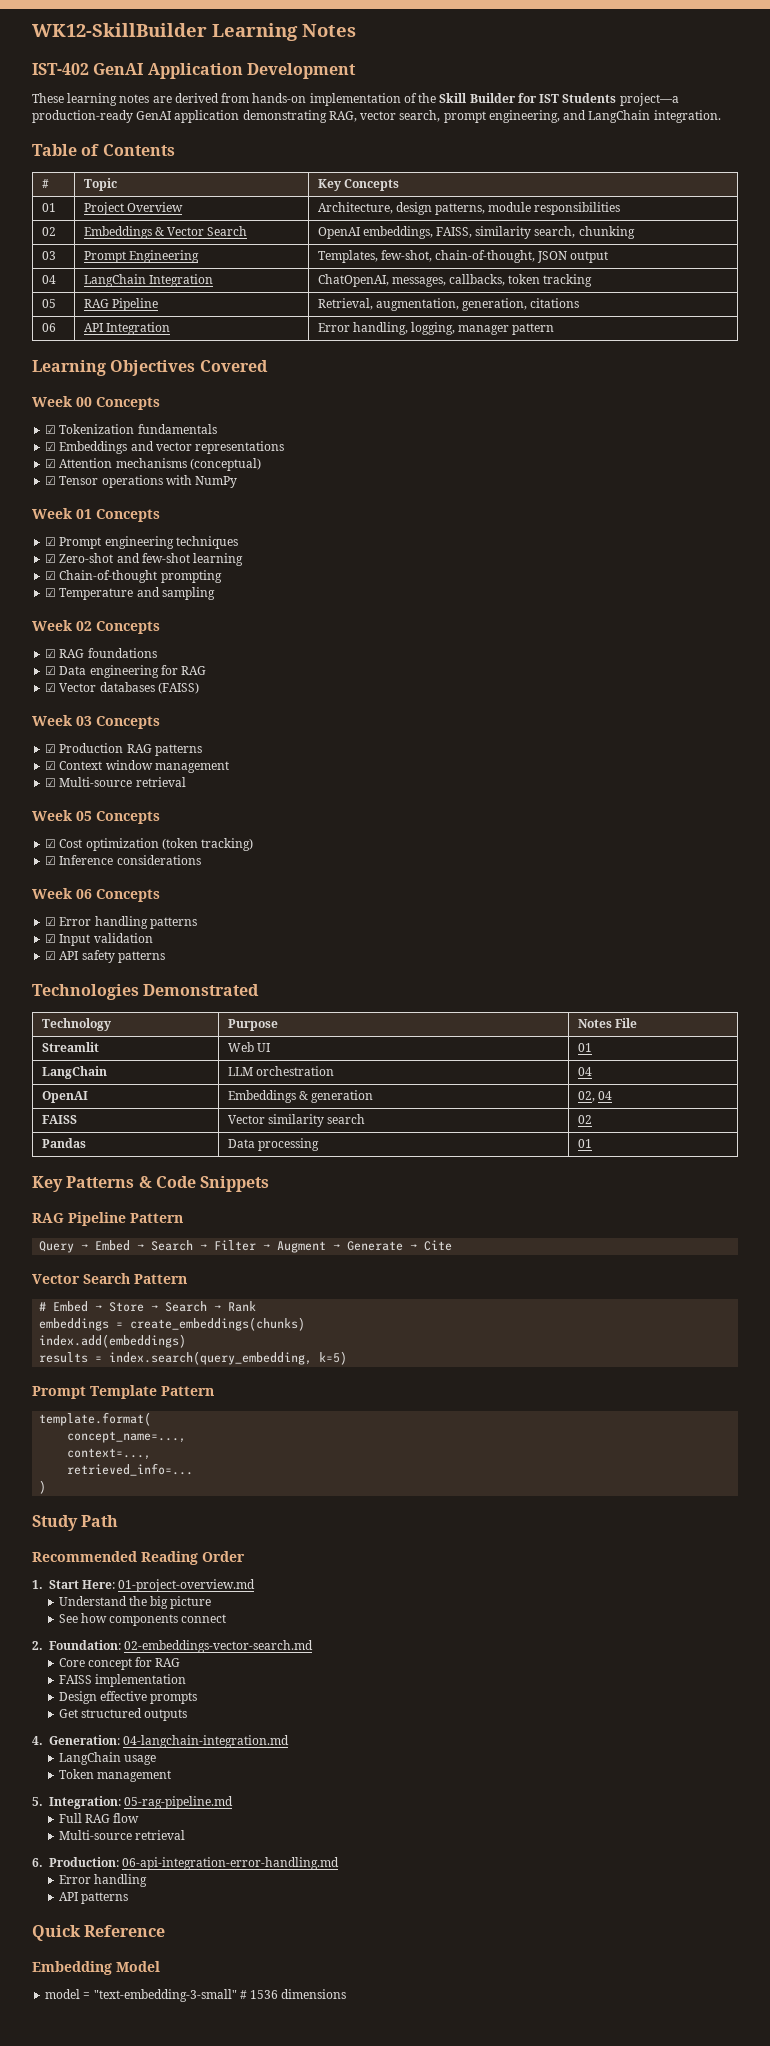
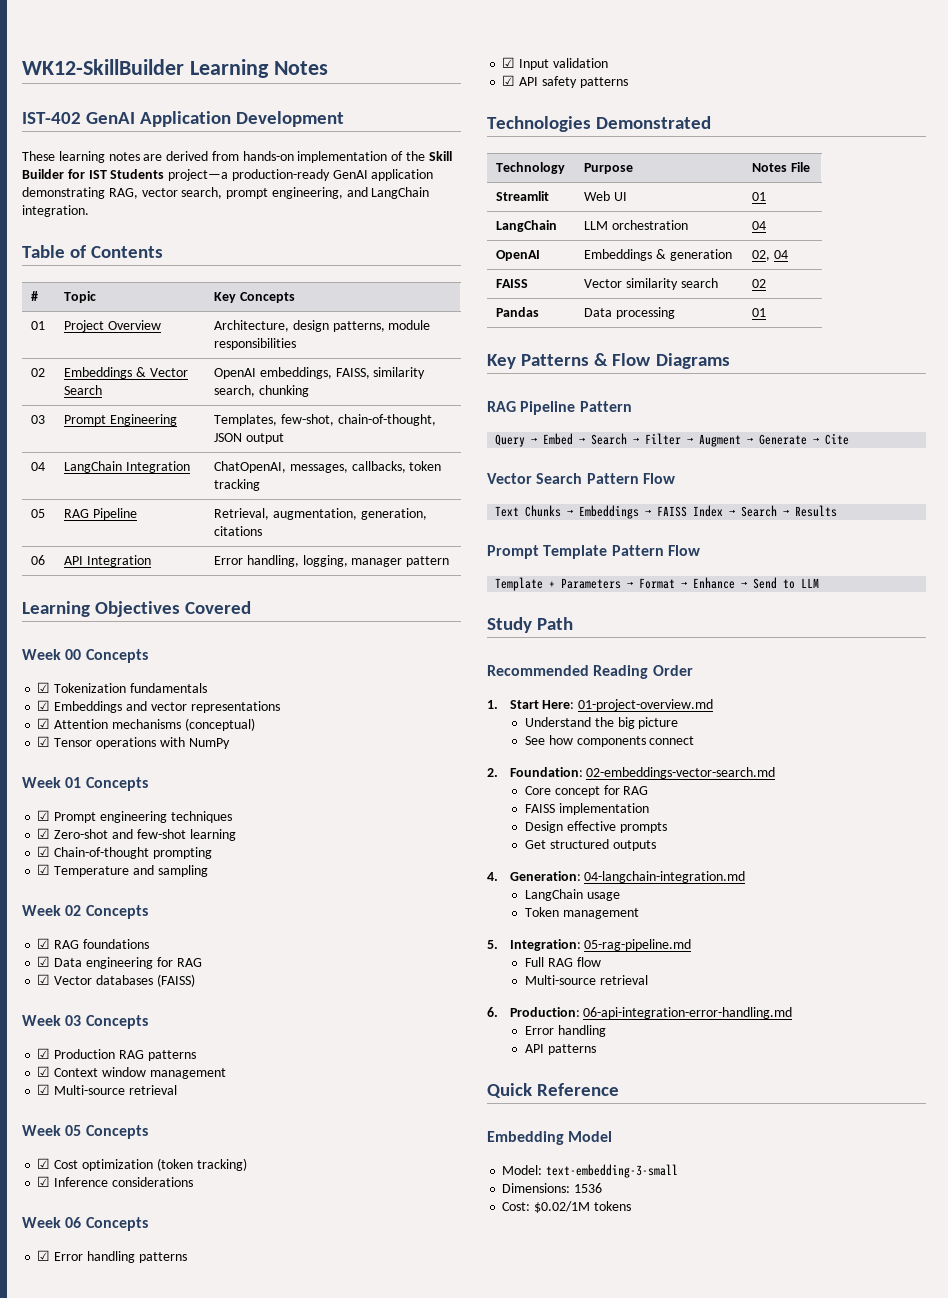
[155,1176,270,1192] Code Snippets -> [612,353,730,369] Flow Diagrams
[39,1301,257,1312] [39,1317,306,1331] [39,1334,187,1348] [39,1351,348,1365] [32,1385,214,1399] [39,1412,152,1426] [67,1431,187,1443] [67,1448,152,1460] [67,1463,194,1476] [39,1480,47,1494] // # Embed → Store → Search → Rank // embeddings = create_embeddings(chunks) // index.add(embeddings) // results = index.search(query_embedding, k=5) // Prompt Template Pattern // template.format( // concept_name=..., // context=..., // retrieved_info=... // ) -> [642,473,675,484] [495,505,838,519] [487,545,700,559] [495,577,820,591] Flow // Text Chunks → Embeddings → FAISS Index → Search → Results // Prompt Template Pattern Flow // Template + Parameters → Format → Enhance → Send to LLM
[45,1989,347,2002] model = "text-embedding-3-small" # 1536 dimensions -> [502,1164,679,1178] [502,1183,603,1193] [502,1201,631,1213] Model: text-embedding-3-small // Dimensions: 1536 // Cost: $0.02/1M tokens

